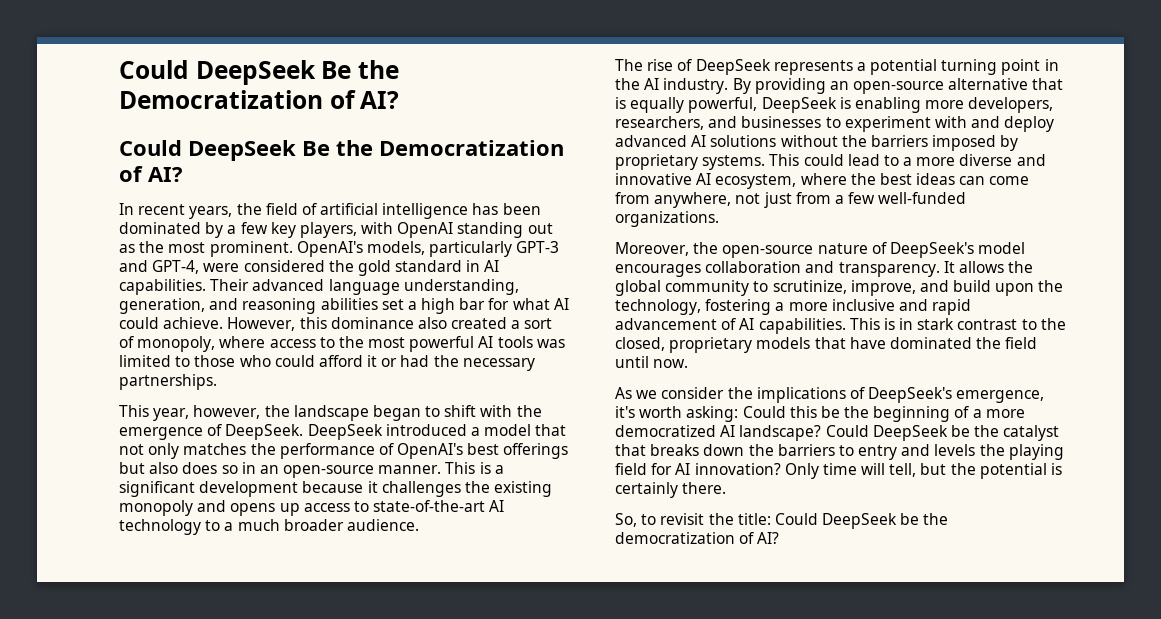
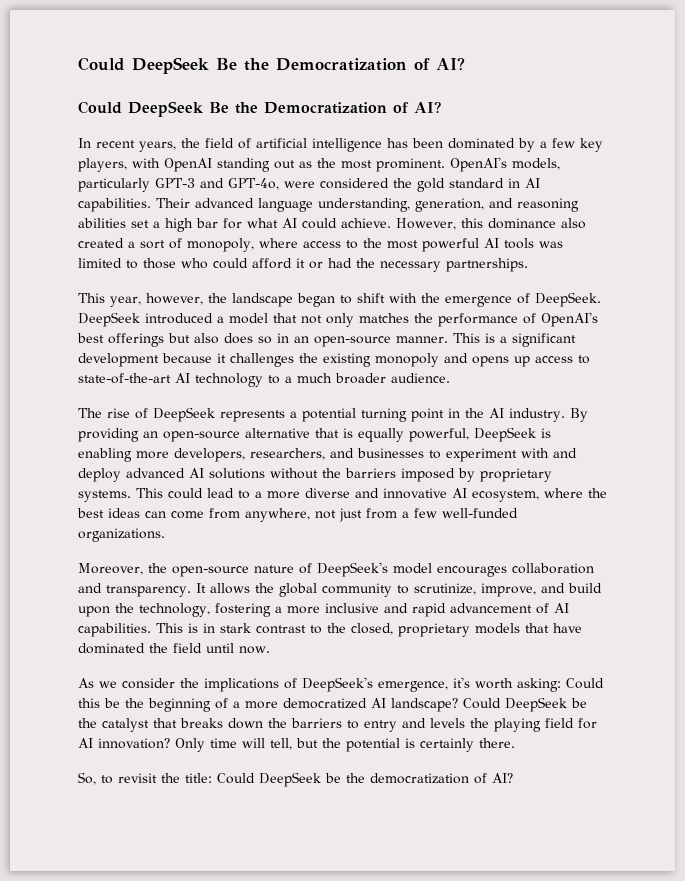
[152,260,200,274] GPT-4, -> [228,178,279,190] GPT-4o,

